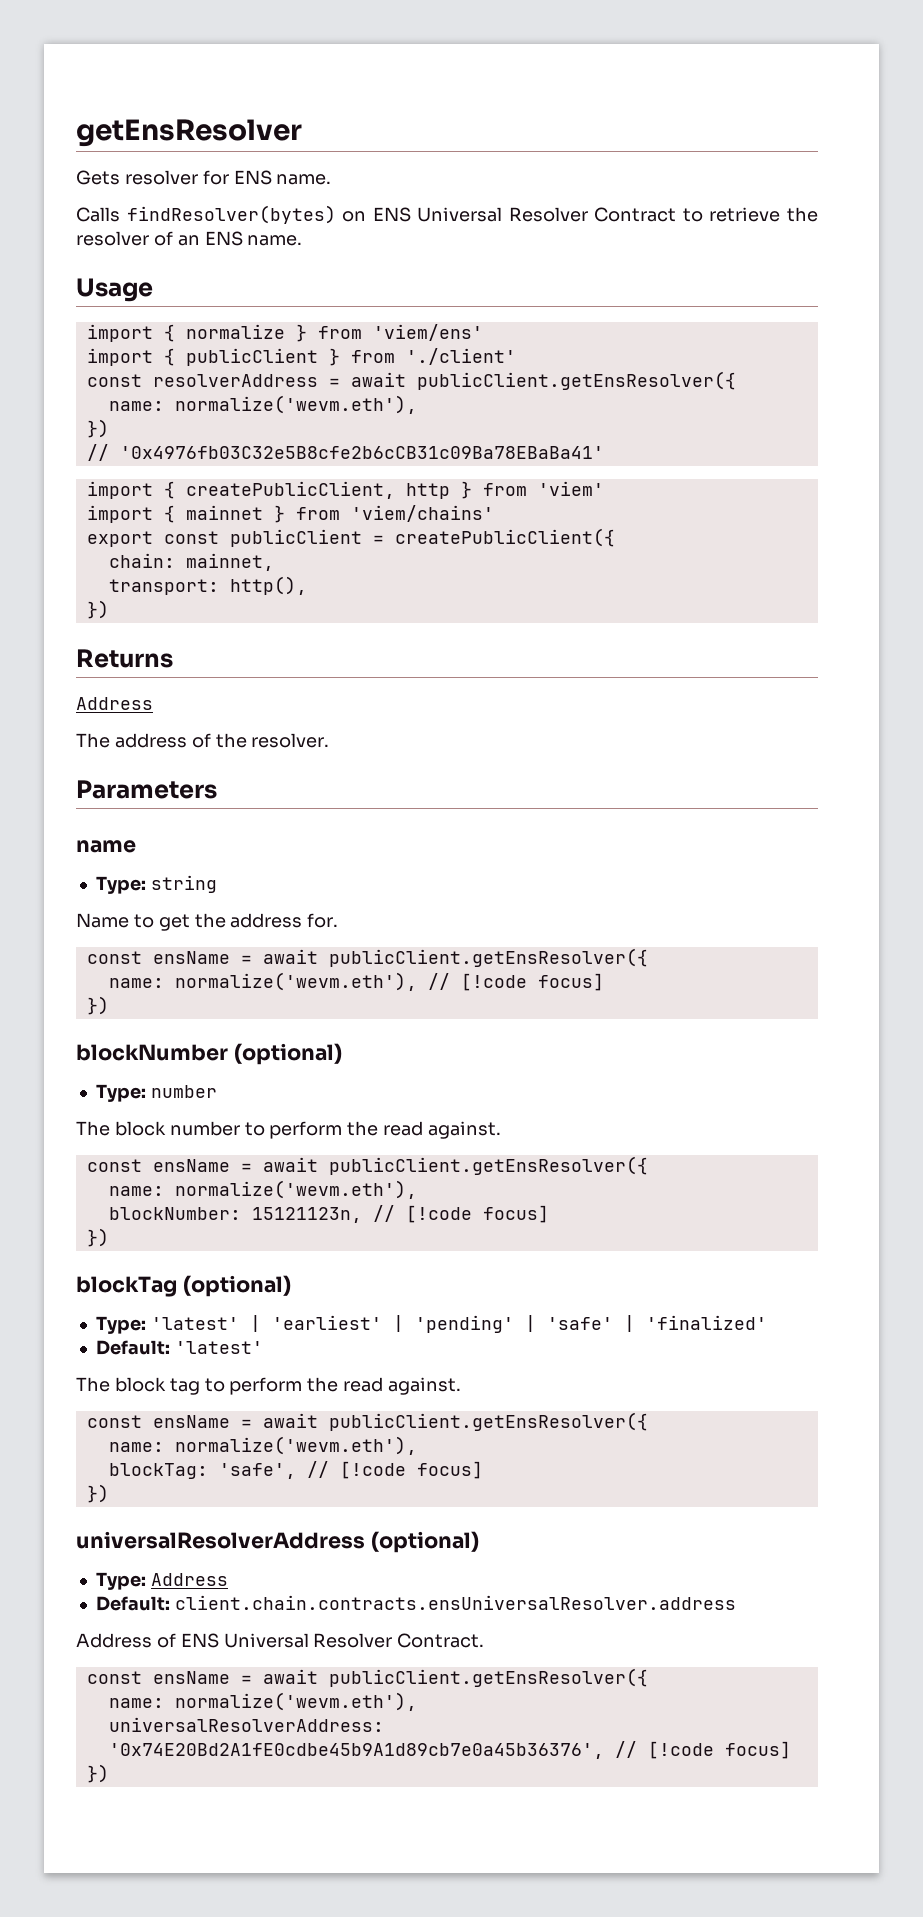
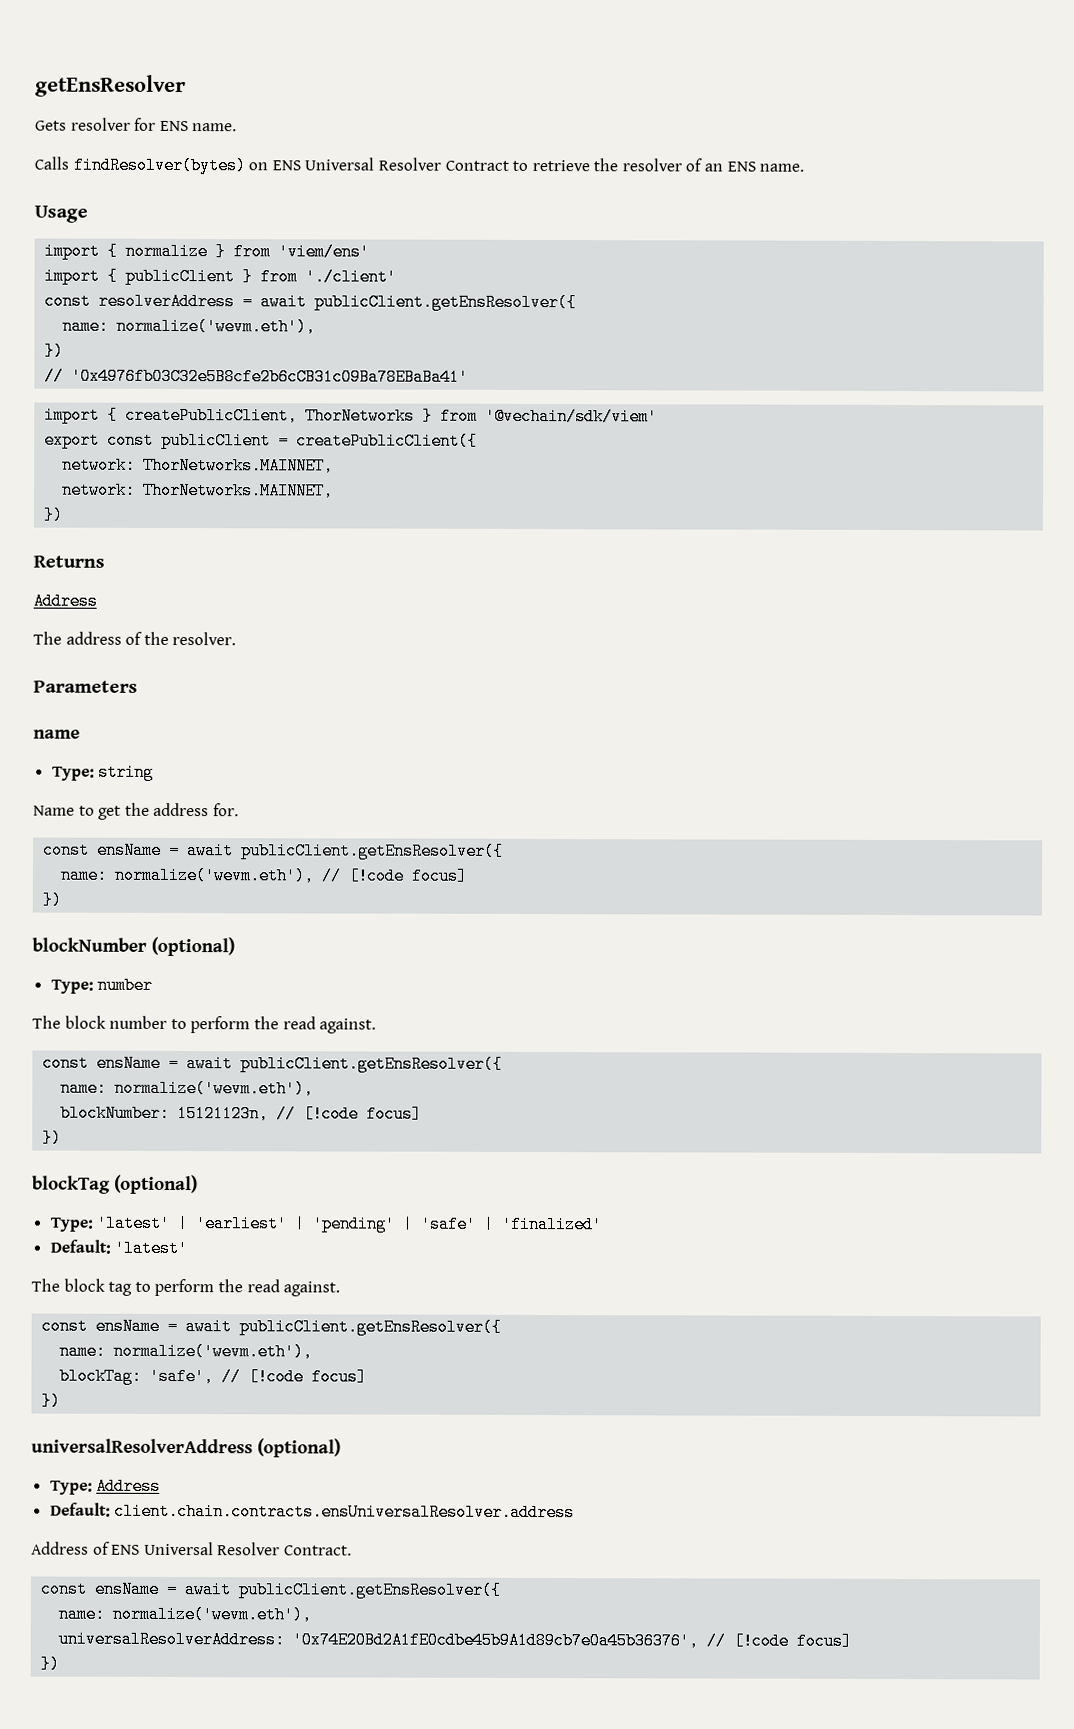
[405,481,604,499] [86,505,494,523] http } from 'viem' // import { mainnet } from 'viem/chains' -> [305,407,659,426] ThorNetworks } from '@vechain/sdk/viem'
[108,553,274,571] [108,576,307,595] chain: mainnet, // transport: http(), -> [62,456,335,475] [62,481,335,500] network: ThorNetworks.MAINNET, // network: ThorNetworks.MAINNET,

